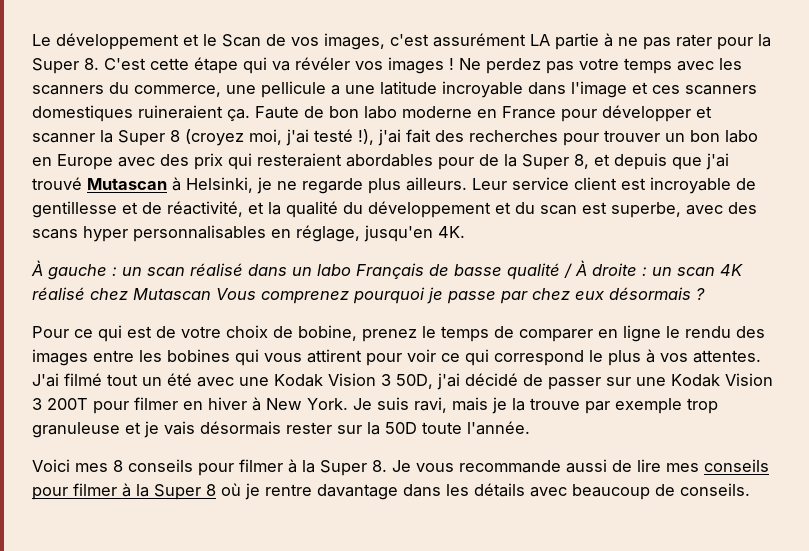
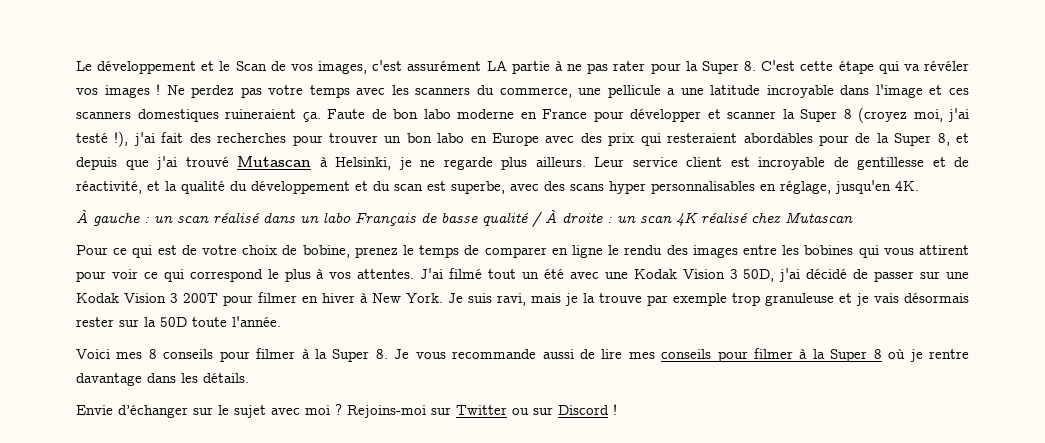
[216,287,705,304] Vous comprenez pourquoi je passe par chez eux désormais ? -> (853, 217) none
[474,483,750,500] détails avec beaucoup de conseils. -> [203,373,249,383] [76,404,617,418] détails. // Envie d’échanger sur le sujet avec moi ? Rejoins-moi sur Twitter ou sur Discord !

